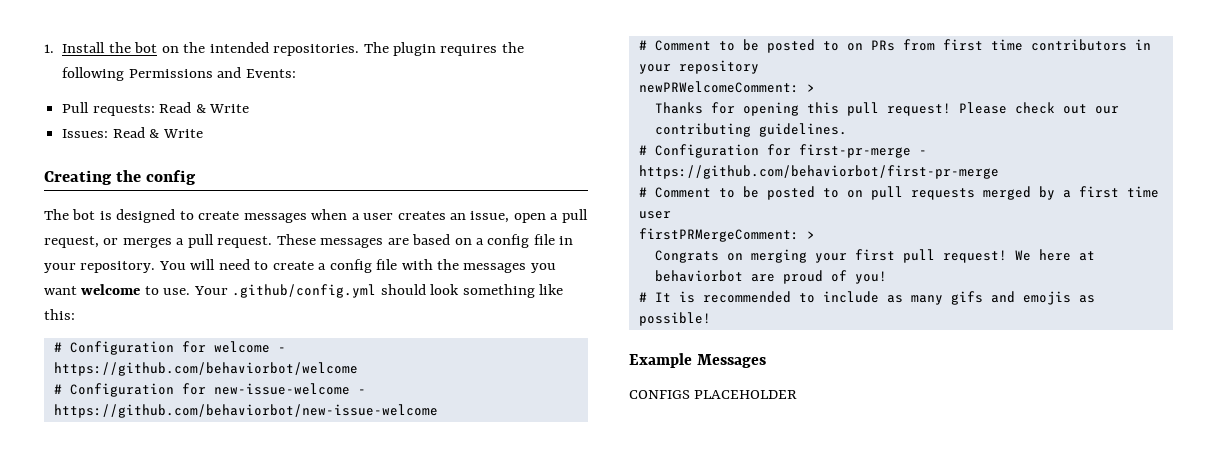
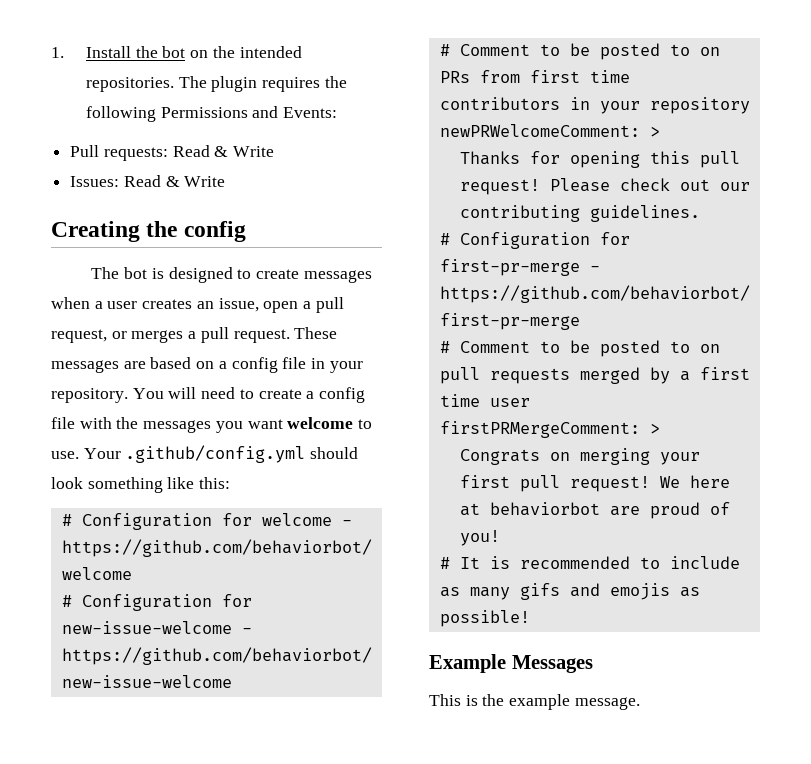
[629,390,798,399] CONFIGS PLACEHOLDER -> [429,694,640,710] This is the example message.

